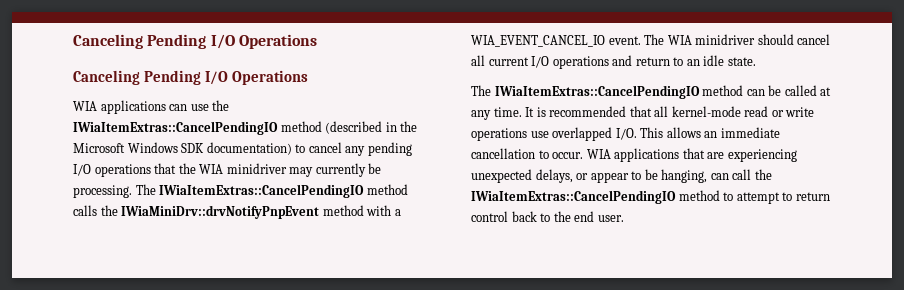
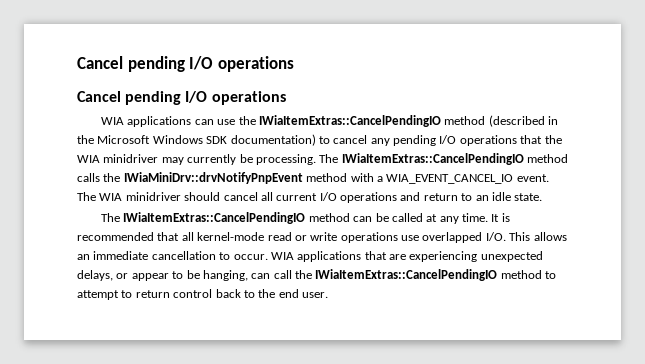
[73,34,317,49] [73,70,309,85] Canceling Pending I/O Operations // Canceling Pending I/O Operations -> [77,56,294,72] [77,91,286,105] Cancel pending I/O operations // Cancel pending I/O operations

